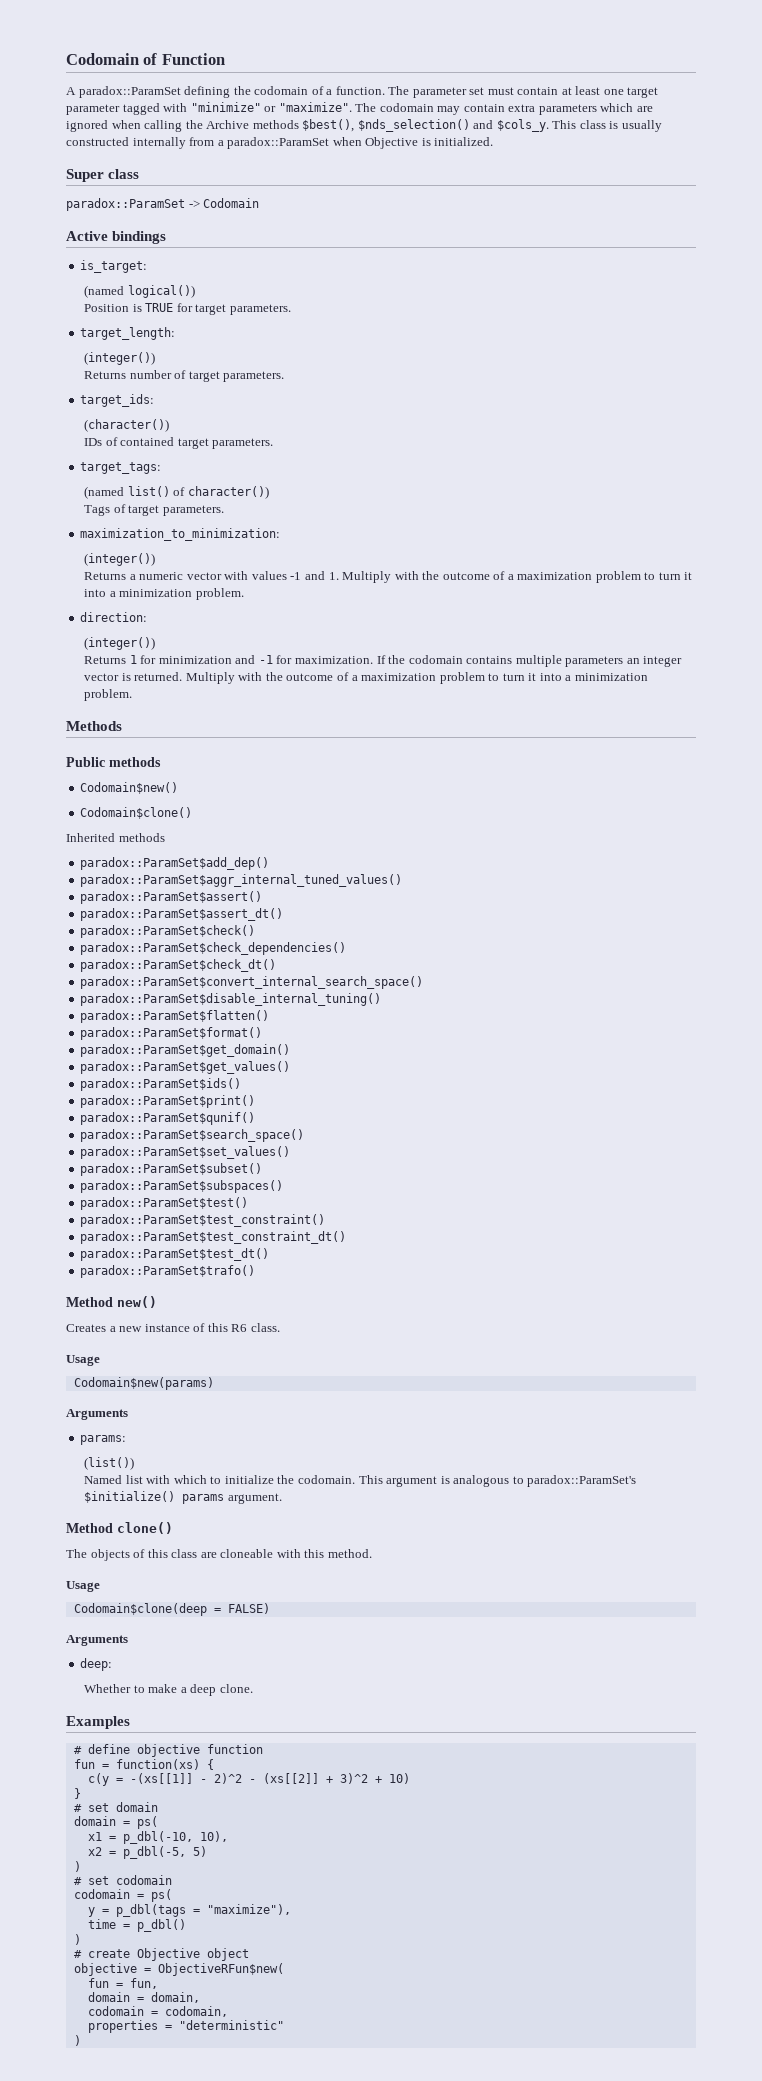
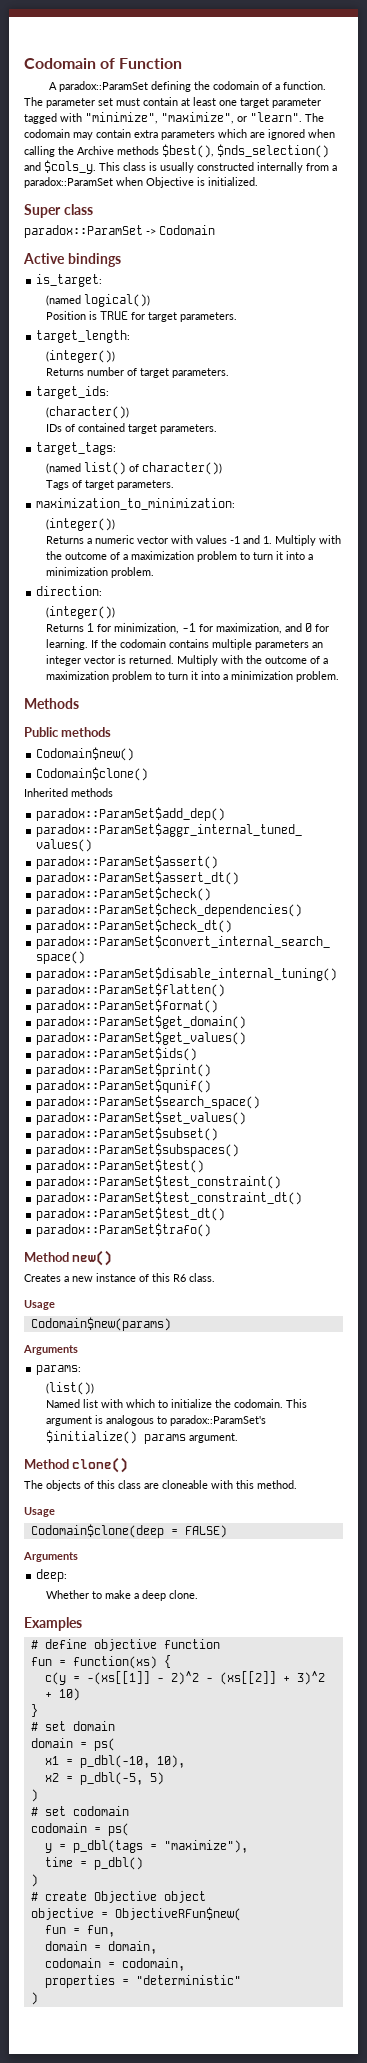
[190,102,352,112] "minimize" or "maximize". -> [85,112,302,124] "minimize", "maximize", or "learn".
[158,655,373,664] minimization and -1 for maximization. -> [113,623,329,634] [45,639,88,650] minimization, -1 for maximization, and 0 for learning.

